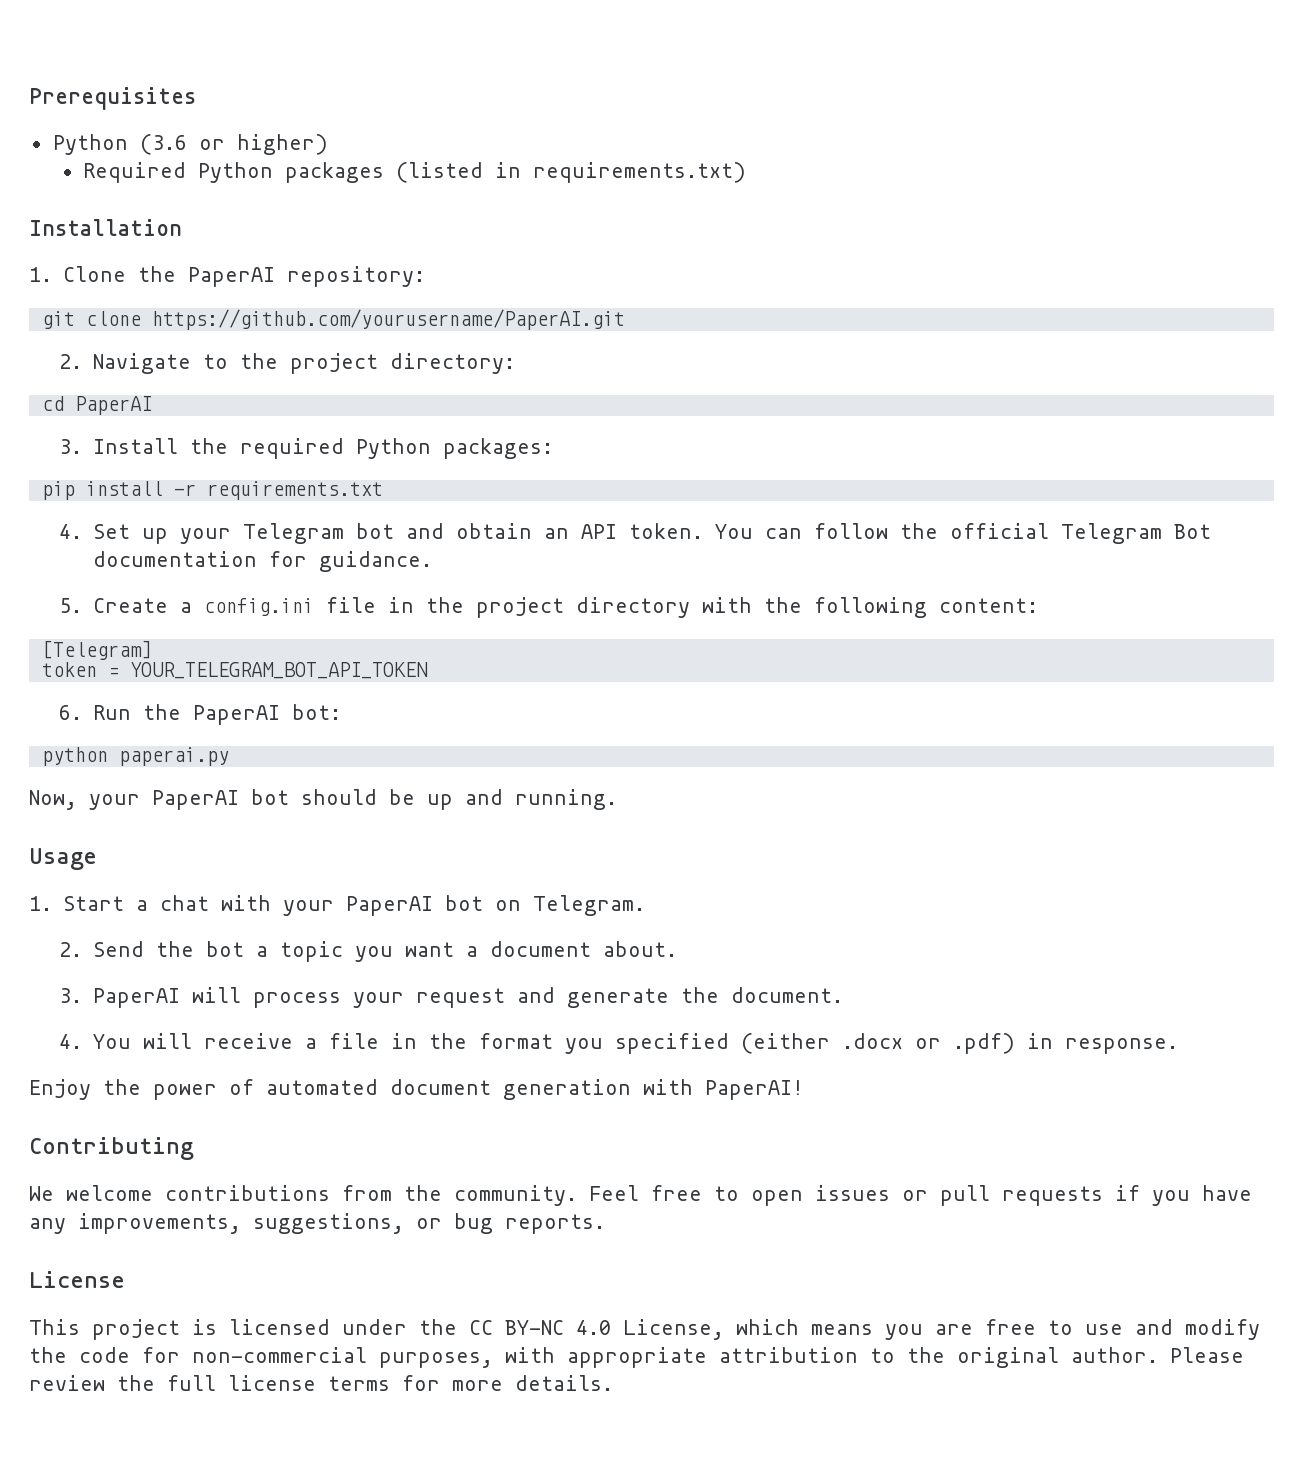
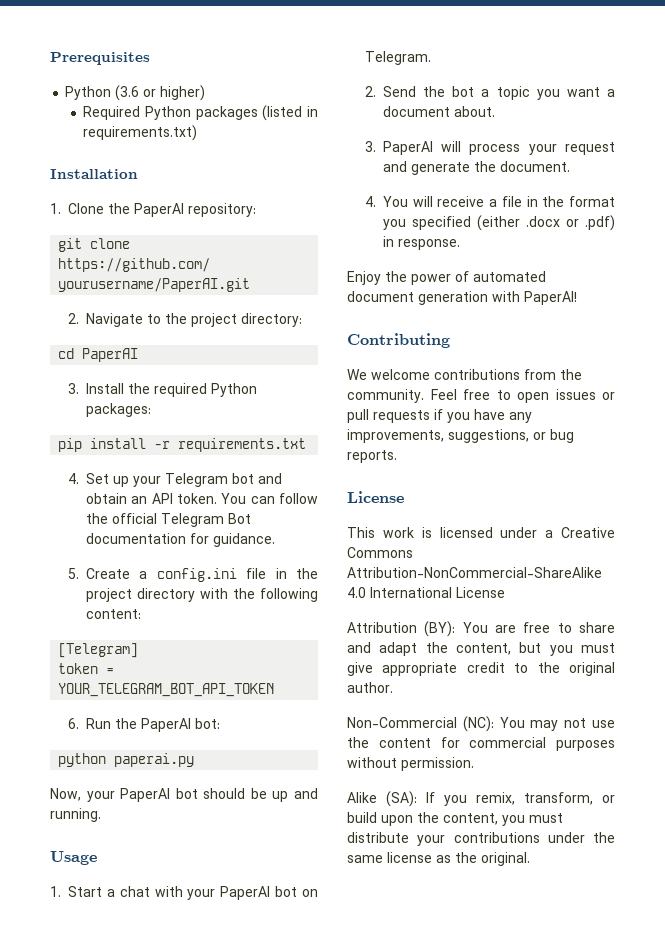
[92,1319,180,1340] project -> [382,527,414,538] work
[419,1319,1260,1340] [29,1347,1244,1368] [29,1375,613,1391] the CC BY-NC 4.0 License, which means you are free to use and modify the code for non-commercial purposes, with appropriate attribution to the original author. Please review the full license terms for more details. -> [545,527,615,538] [347,547,413,558] [347,567,602,578] [347,587,505,598] [347,621,615,637] [347,642,615,656] [347,662,615,676] [347,682,393,693] [347,716,615,732] [347,737,615,751] [347,757,474,771] [347,791,615,807] [347,812,563,826] [347,832,615,846] [347,852,530,866] a Creative Commons Attribution-NonCommercial-ShareAlike 4.0 International License // Attribution (BY): You are free to share and adapt the content, but you must give appropriate credit to the original author. // Non-Commercial (NC): You may not use the content for commercial purposes without permission. // Alike (SA): If you remix, transform, or build upon the content, you must distribute your contributions under the same license as the original.

